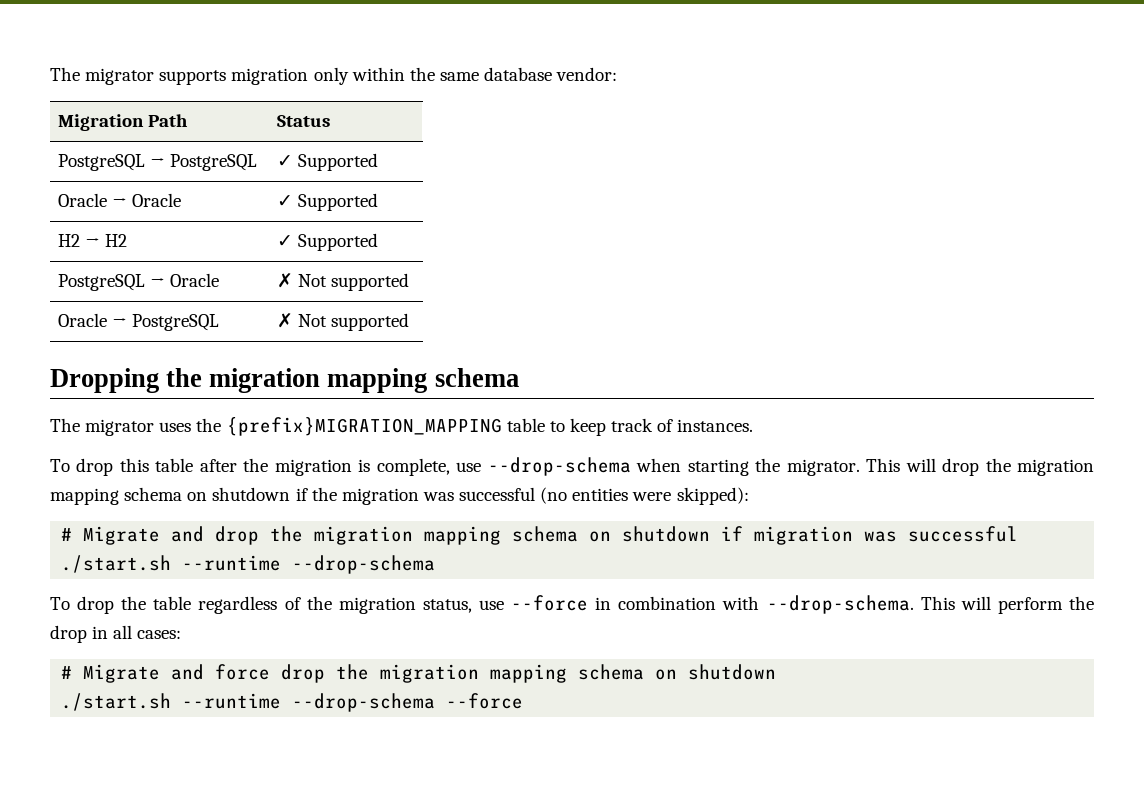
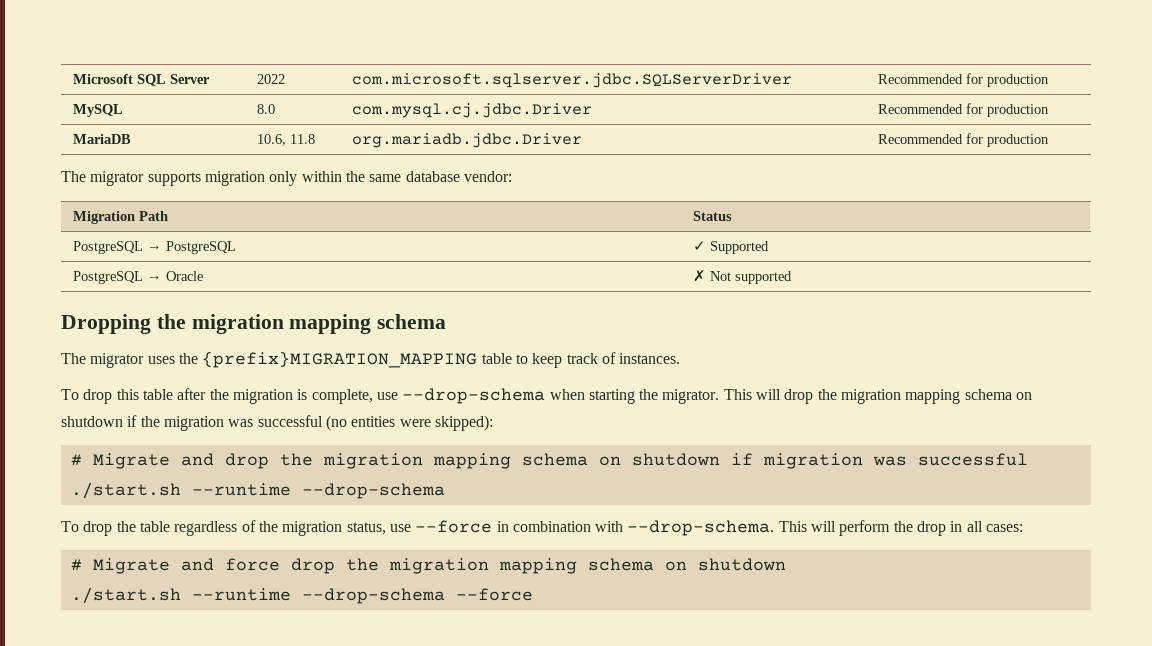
(50, 74) none -> [72,74,210,86] [256,74,285,84] [351,73,792,88] [877,73,1049,87] [72,104,123,117] [256,104,275,114] [351,103,592,118] [877,103,1049,117] [72,134,131,144] [256,134,315,146] [351,133,582,148] [877,133,1049,147] Microsoft SQL Server | 2022 | com.microsoft.sqlserver.jdbc.SQLServerDriver | Recommended for production // MySQL | 8.0 | com.mysql.cj.jdbc.Driver | Recommended for production // MariaDB | 10.6, 11.8 | org.mariadb.jdbc.Driver | Recommended for production //
[58,193,182,207] [277,193,379,211] [58,234,128,247] [277,233,379,251] // Oracle → Oracle | ✓ Supported // H2 → H2 | ✓ Supported -> (769, 247) none
[58,313,220,331] [277,313,410,331] // Oracle → PostgreSQL | ✗ Not supported -> (792, 277) none

